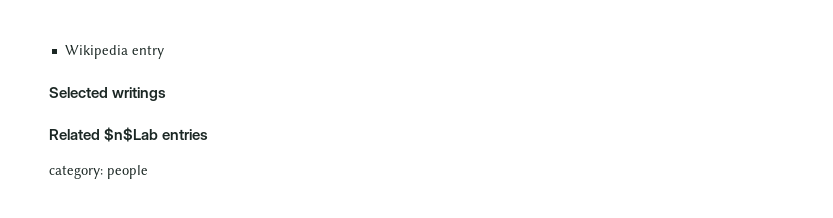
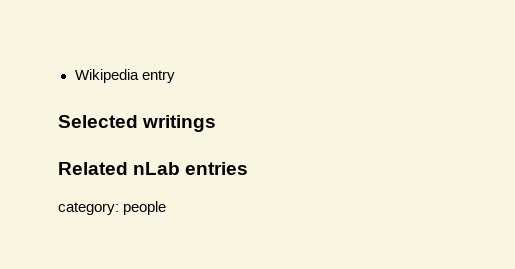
[104,127,159,142] $n$Lab -> [133,162,181,175] nLab

